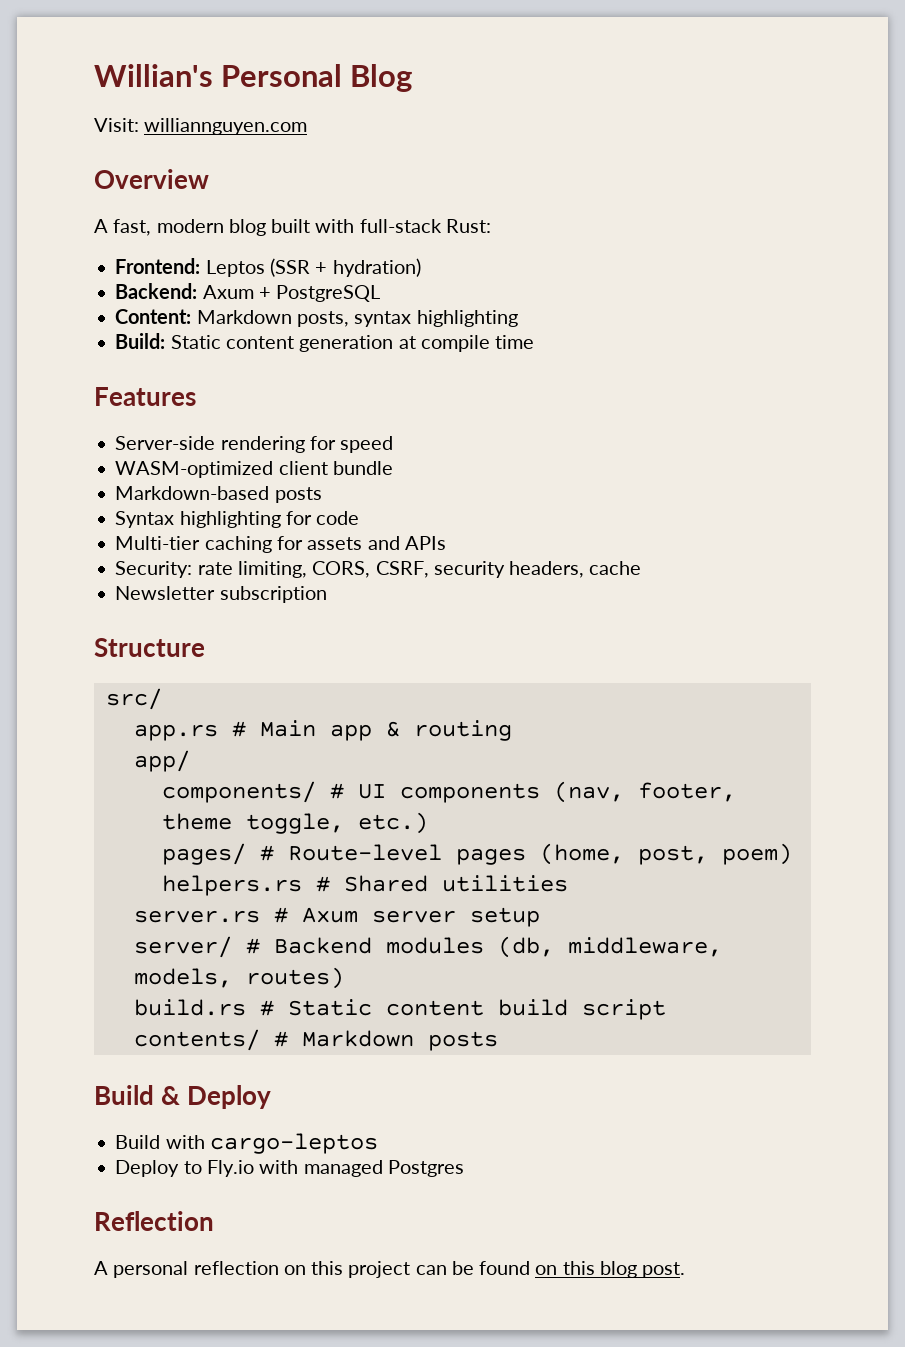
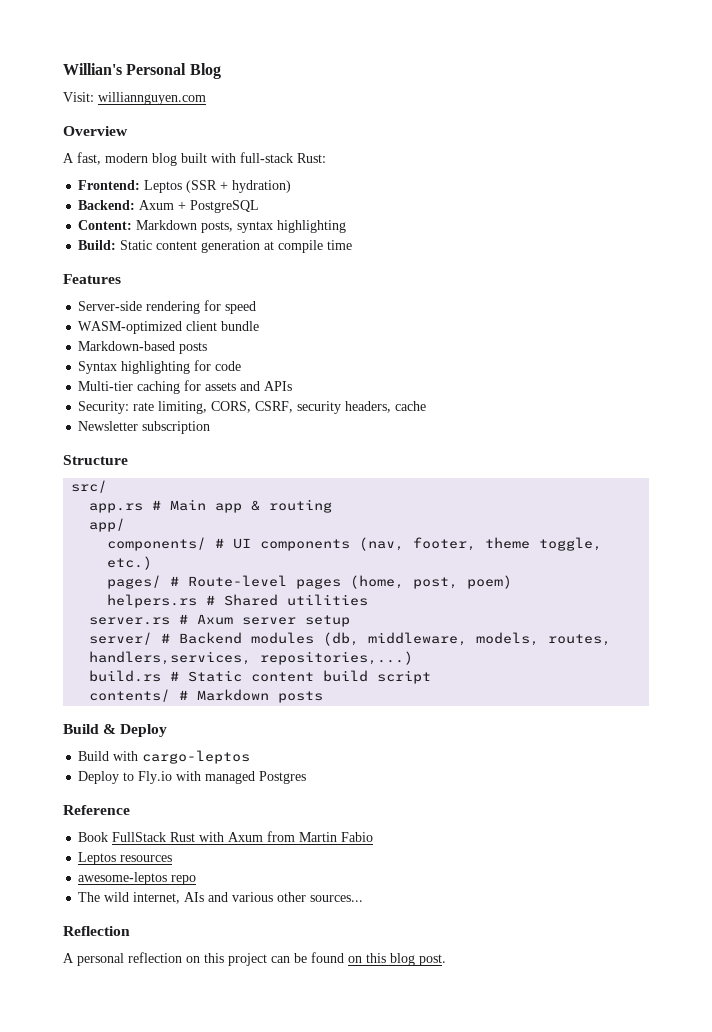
[245,967,344,989] routes) -> [548,634,612,646] [89,651,414,665] routes, handlers,services, repositories,...)
(464, 1168) none -> [63,805,130,815] [78,831,374,842] [78,852,173,865] [78,872,197,885] [78,892,364,904] // Reference // Book FullStack Rust with Axum from Martin Fabio // Leptos resources // awesome-leptos repo // The wild internet, AIs and various other sources...

